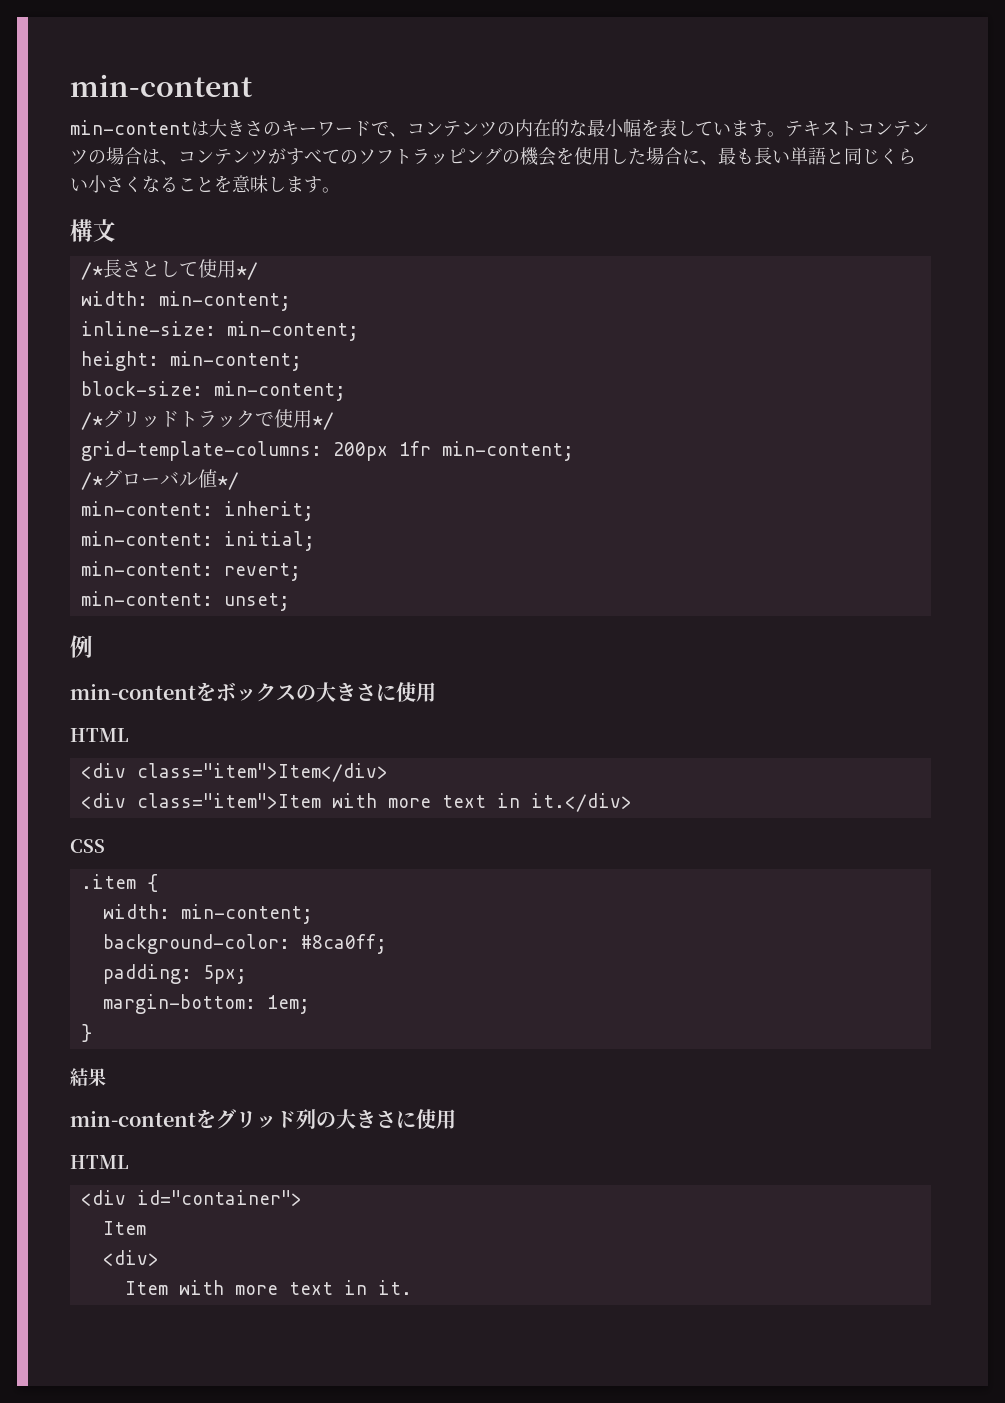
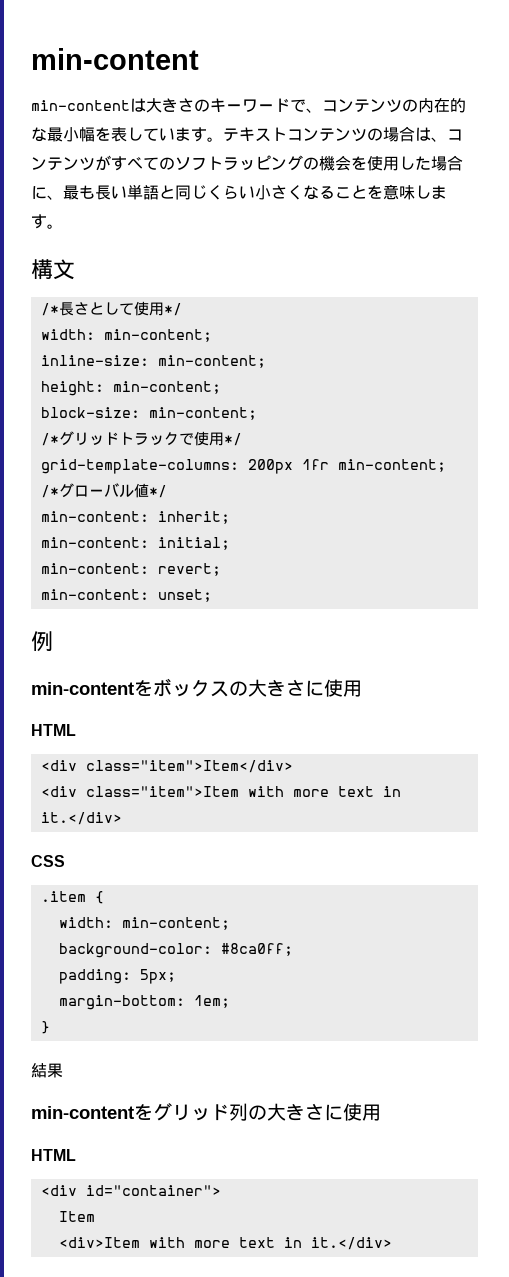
[102,1250,159,1266] [124,1280,412,1295] <div> // Item with more text in it. -> [58,1237,392,1250] <div>Item with more text in it.</div>

